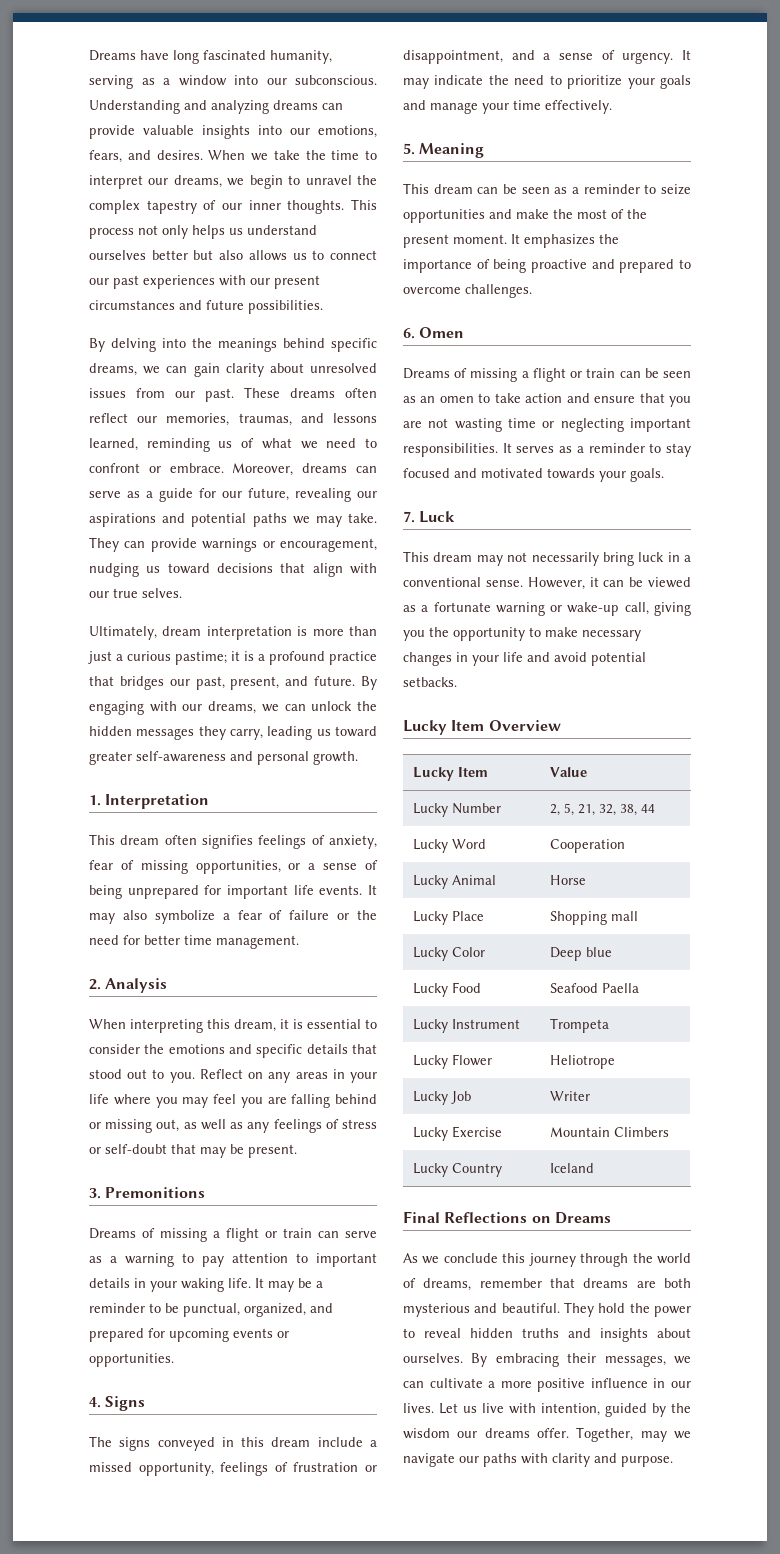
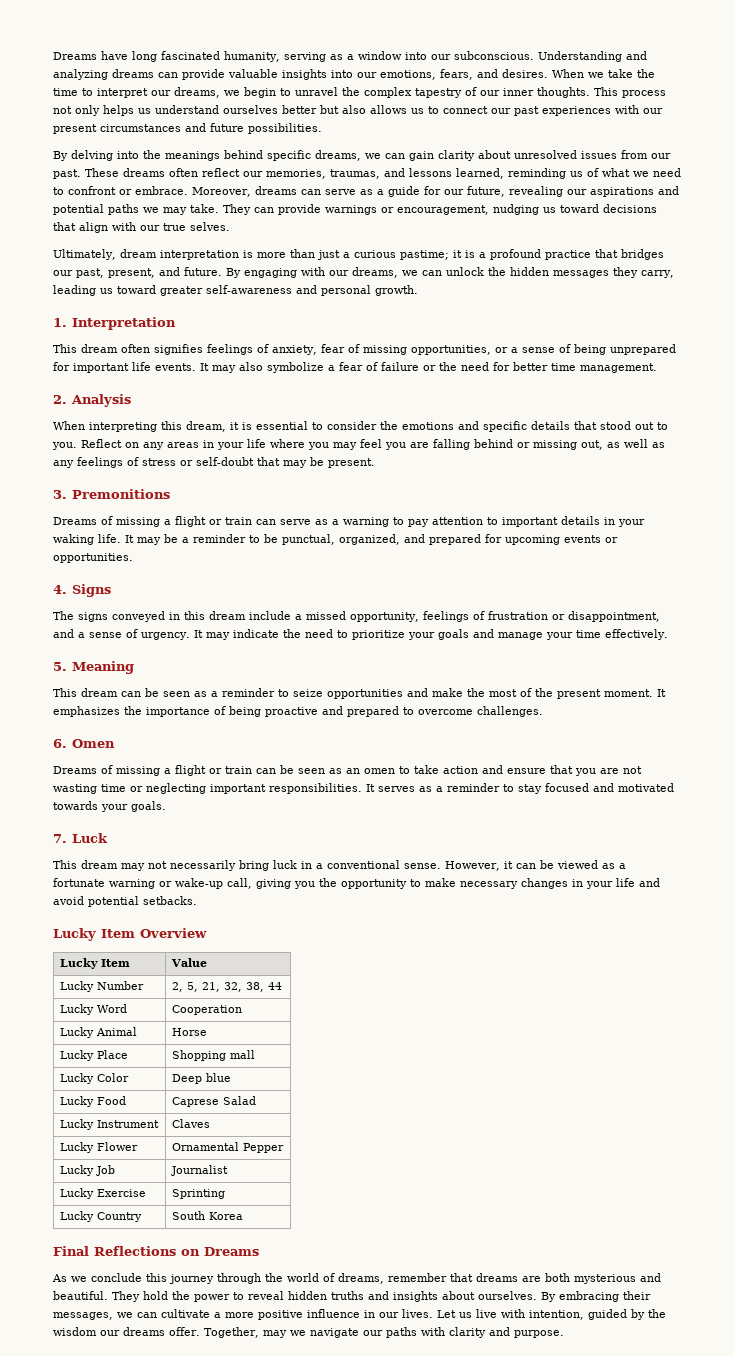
[549,983,639,993] Seafood Paella -> [171,1096,256,1107] Caprese Salad
[549,1018,609,1033] Trompeta -> [171,1119,210,1128] Claves
[549,1055,615,1069] Heliotrope -> [171,1142,284,1153] Ornamental Pepper
[549,1091,590,1101] Writer -> [170,1165,228,1176] Journalist
[549,1127,669,1137] Mountain Climbers -> [171,1189,225,1199] Sprinting
[549,1163,594,1173] Iceland -> [171,1211,243,1220] South Korea

